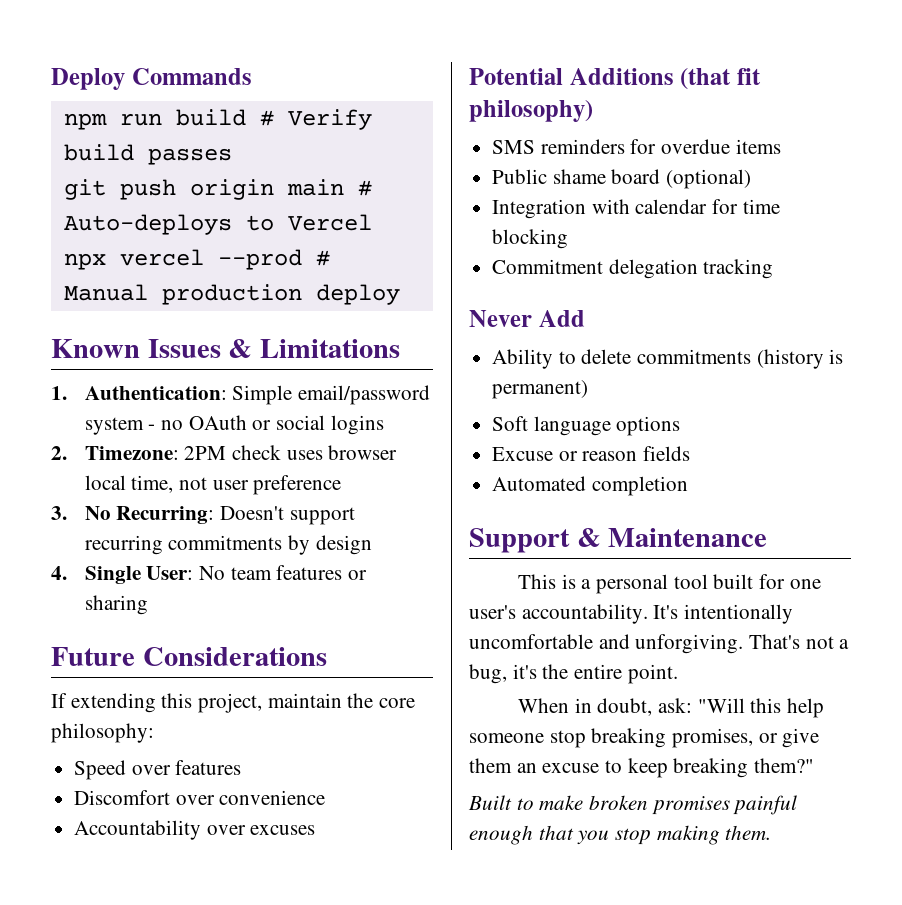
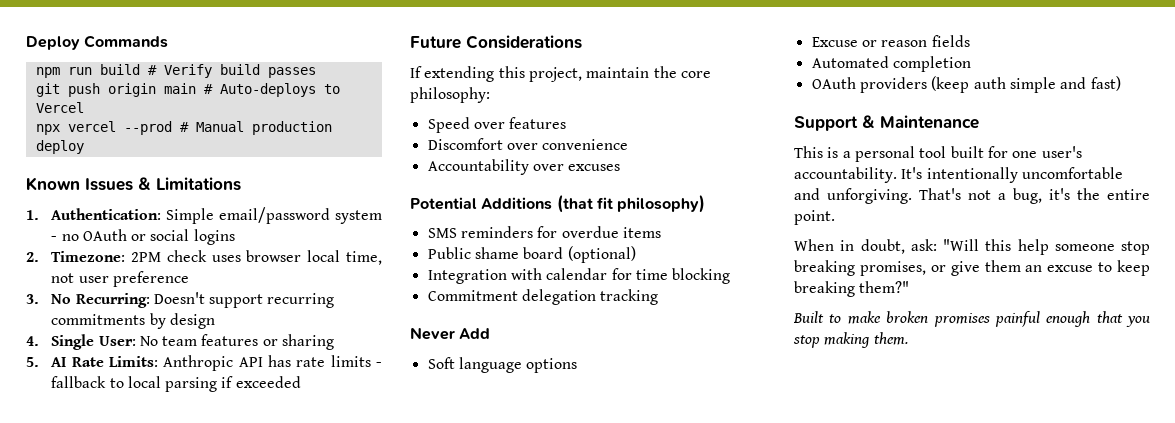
(148, 605) none -> [26,355,383,371] [51,376,301,392] // 5. AI Rate Limits: Anthropic API has rate limits - fallback to local parsing if exceeded
[492,349,844,369] [492,380,589,399] // Ability to delete commitments (history is permanent) -> (491, 333) none
(688, 486) none -> [811,76,1121,93] // OAuth providers (keep auth simple and fast)

